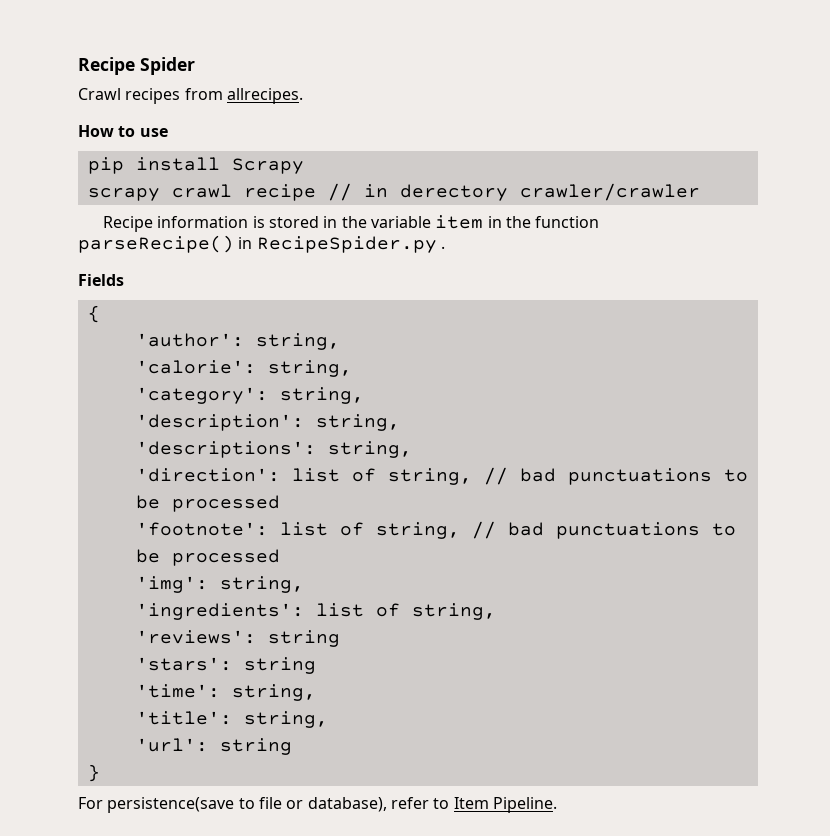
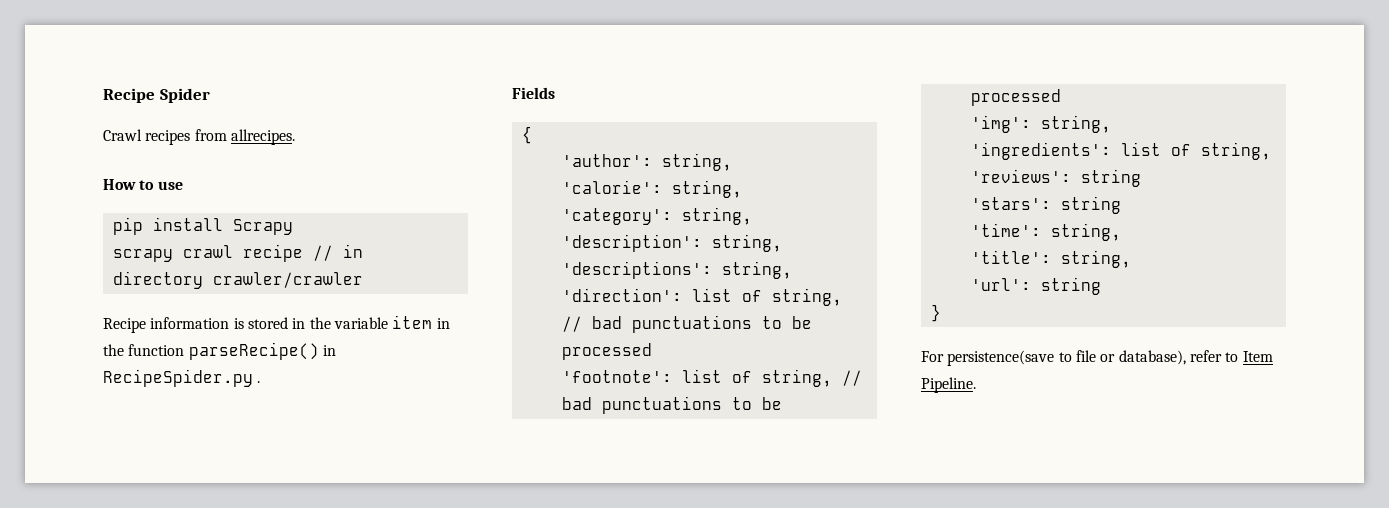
[399,184,508,201] derectory -> [112,271,203,289] directory

